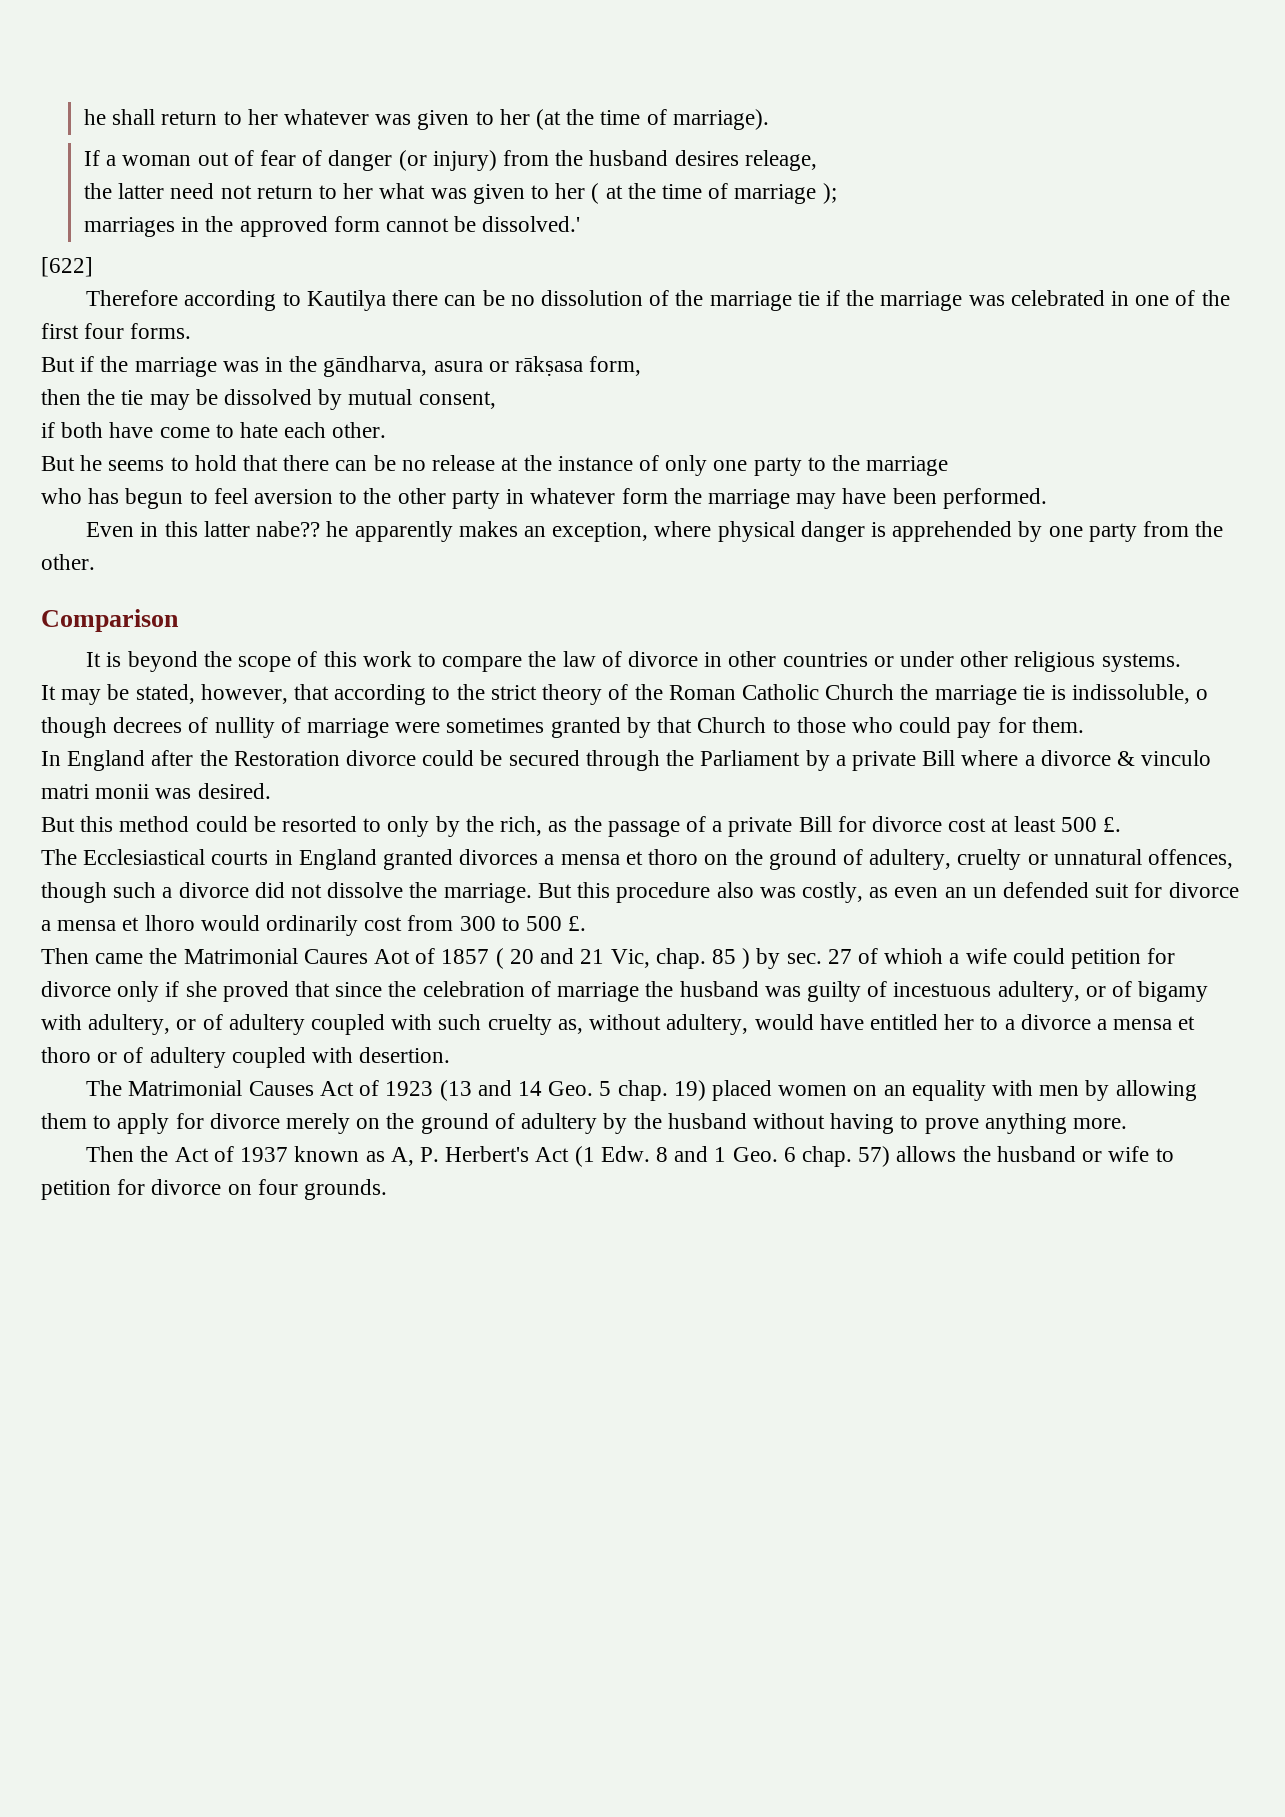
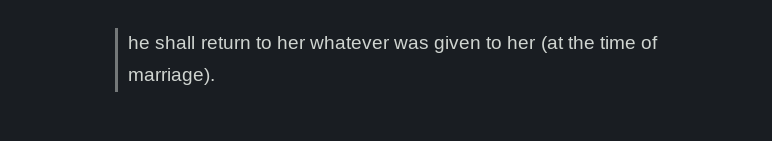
[83,150,817,171] [83,183,837,204] [83,216,581,237] [41,257,93,277] [86,290,1230,311] [41,323,192,339] [41,356,642,377] [41,389,496,410] [41,422,387,438] [41,455,949,476] [41,488,1047,509] [86,521,1224,542] [41,554,95,570] [41,609,179,632] [86,651,1181,672] [41,684,1209,705] [41,717,1084,738] [41,750,1212,771] [41,783,271,799] [41,816,1122,837] [41,849,1233,870] [41,882,1239,903] [41,915,587,936] [41,948,1176,969] [41,981,1209,1002] [41,1014,1196,1035] [41,1047,451,1068] [86,1080,1197,1101] [41,1113,1127,1134] [86,1146,1174,1167] [41,1179,388,1200] // If a woman out of fear of danger (or injury) from the husband desires releage, // the latter need not return to her what was given to her ( at the time of marriage ); // marriages in the approved form cannot be dissolved.' // [622] // Therefore according to Kautilya there can be no dissolution of the marriage tie if the marriage was celebrated in one of the first four forms. // But if the marriage was in the gāndharva, asura or rākṣasa form, // then the tie may be dissolved by mutual consent, // if both have come to hate each other. // But he seems to hold that there can be no release at the instance of only one party to the marriage // who has begun to feel aversion to the other party in whatever form the marriage may have been performed. // Even in this latter nabe?? he apparently makes an exception, where physical danger is apprehended by one party from the other. // Comparison // It is beyond the scope of this work to compare the law of divorce in other countries or under other religious systems. // It may be stated, however, that according to the strict theory of the Roman Catholic Church the marriage tie is indissoluble, o though decrees of nullity of marriage were sometimes granted by that Church to those who could pay for them. // In England after the Restoration divorce could be secured through the Parliament by a private Bill where a divorce & vinculo matri monii was desired. // But this method could be resorted to only by the rich, as the passage of a private Bill for divorce cost at least 500 £. // The Ecclesiastical courts in England granted divorces a mensa et thoro on the ground of adultery, cruelty or unnatural offences, though such a divorce did not dissolve the marriage. But this procedure also was costly, as even an un defended suit for divorce a mensa et lhoro would ordinarily cost from 300 to 500 £. // Then came the Matrimonial Caures Aot of 1857 ( 20 and 21 Vic, chap. 85 ) by sec. 27 of whioh a wife could petition for divorce only if she proved that since the celebration of marriage the husband was guilty of incestuous adultery, or of bigamy with adultery, or of adultery coupled with such cruelty as, without adultery, would have entitled her to a divorce a mensa et thoro or of adultery coupled with desertion. // The Matrimonial Causes Act of 1923 (13 and 14 Geo. 5 chap. 19) placed women on an equality with men by allowing them to apply for divorce merely on the ground of adultery by the husband without having to prove anything more. // Then the Act of 1937 known as A, P. Herbert's Act (1 Edw. 8 and 1 Geo. 6 chap. 57) allows the husband or wife to petition for divorce on four grounds. -> (216, 76) none

